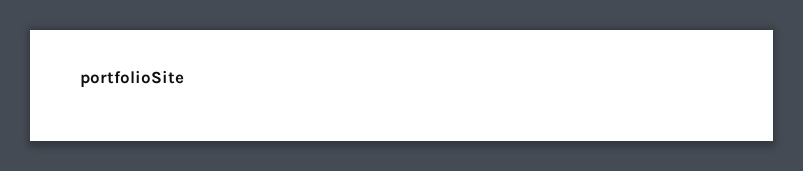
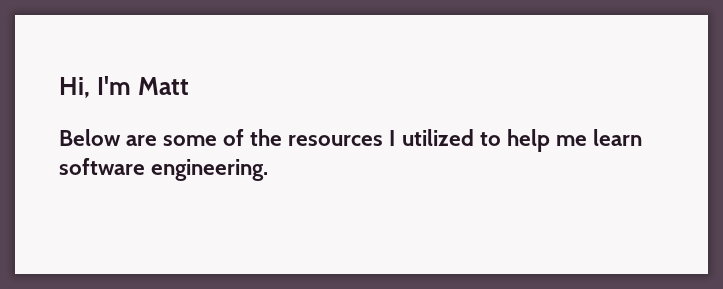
[80,70,184,88] portfolioSite -> [59,76,189,98] [59,129,642,152] [59,158,269,181] Hi, I'm Matt // Below are some of the resources I utilized to help me learn software engineering.

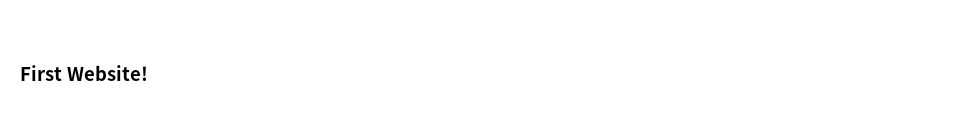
[59,76,189,98] [59,129,642,152] [59,158,269,181] Hi, I'm Matt // Below are some of the resources I utilized to help me learn software engineering. -> [20,65,148,81] First Website!

